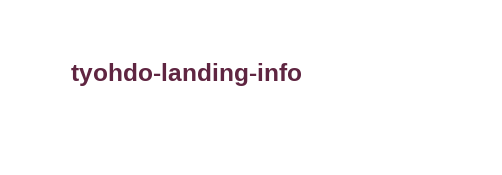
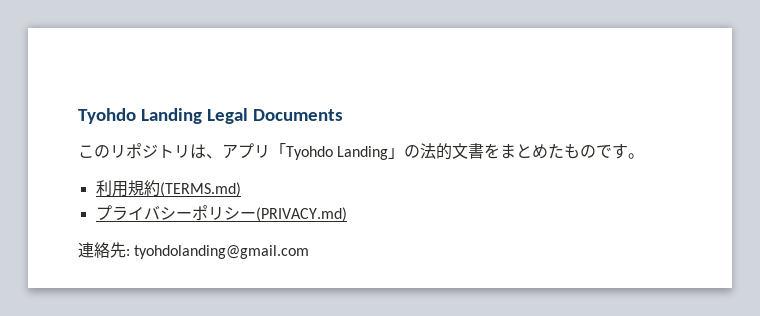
[71,63,302,86] tyohdo-landing-info -> [78,108,343,124] [78,143,645,160] [95,180,241,197] [95,205,347,222] [78,242,310,259] Tyohdo Landing Legal Documents // このリポジトリは、アプリ「Tyohdo Landing」の法的文書をまとめたものです。 // 利用規約(TERMS.md) // プライバシーポリシー(PRIVACY.md) // 連絡先: tyohdolanding@gmail.com

